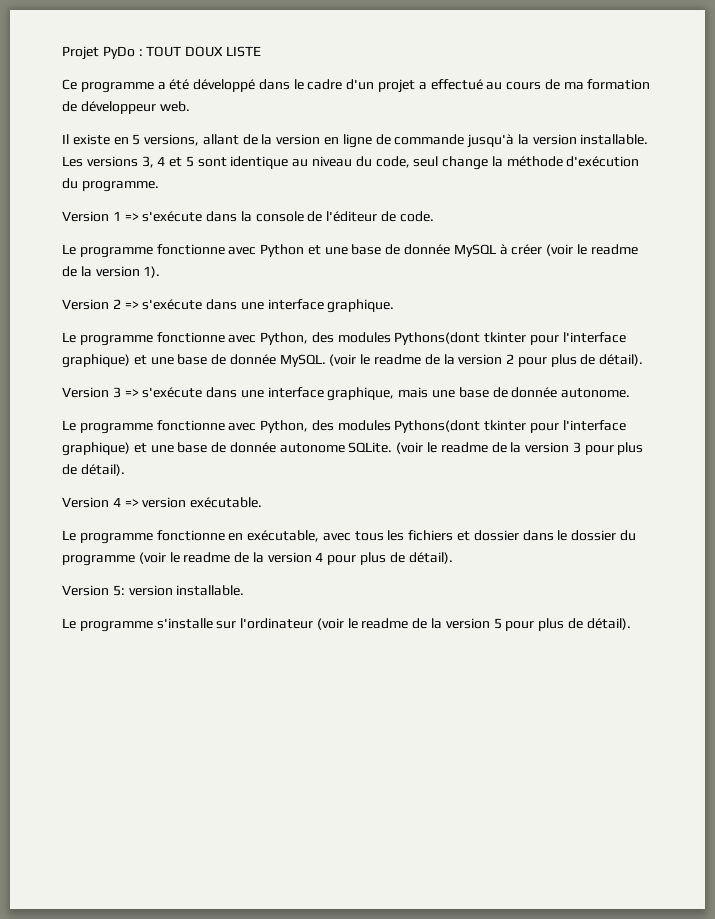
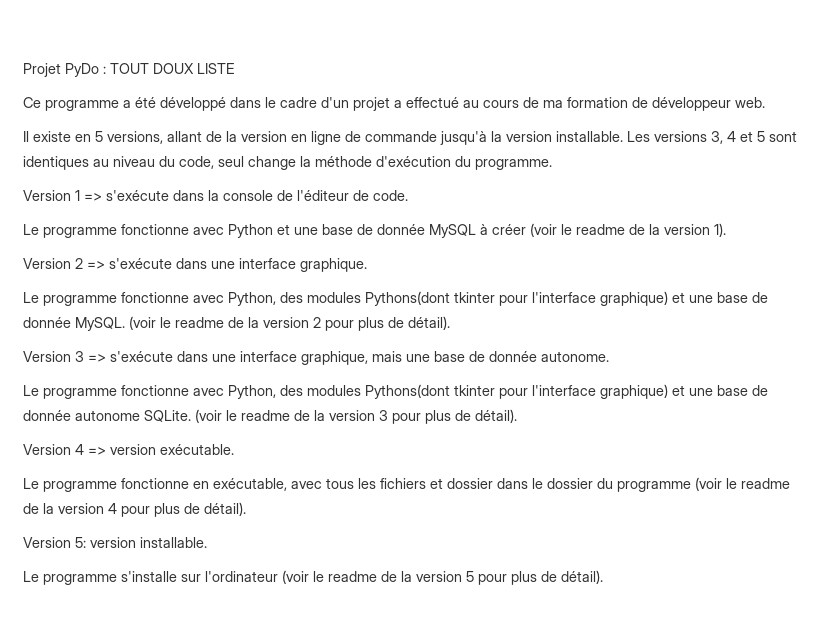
[230,156,289,169] identique -> [23,156,89,170] identiques

